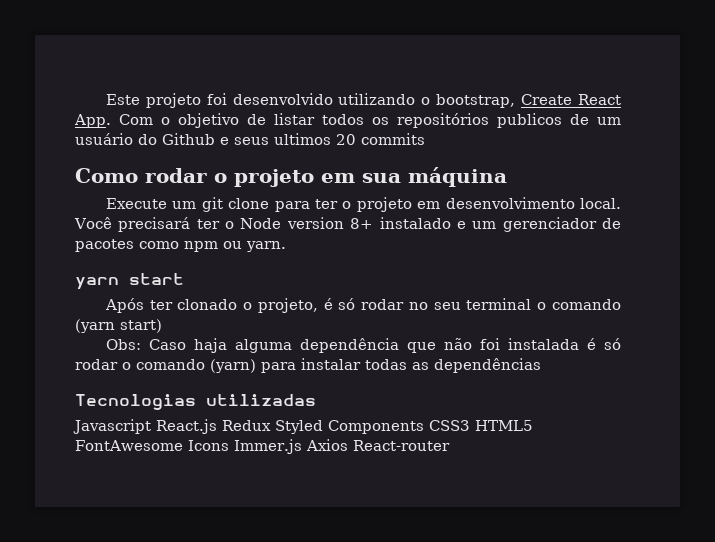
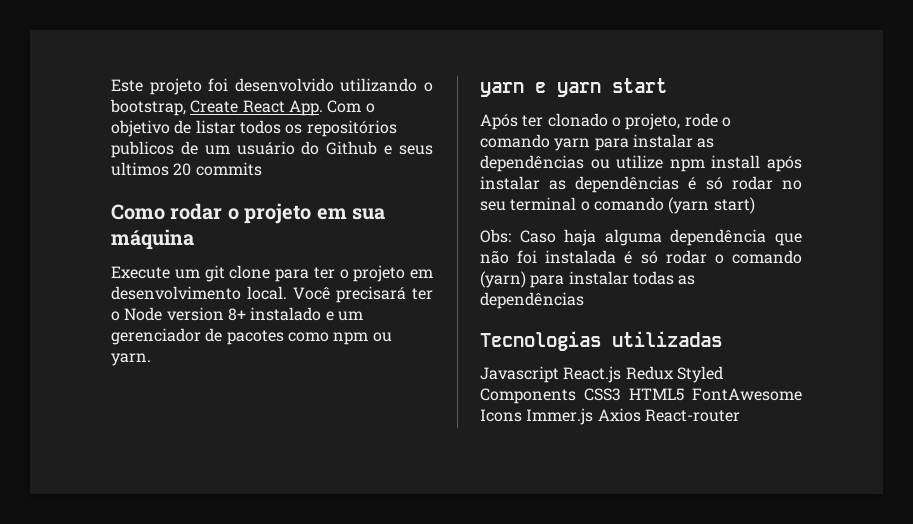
(119, 283) none -> [535,82,601,97] e yarn
(318, 305) none -> [684,113,731,127] [480,134,715,151] [480,155,802,172] [480,176,679,193] rode o comando yarn para instalar as dependências ou utilize npm install após instalar as dependências

